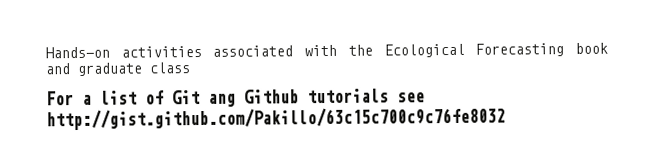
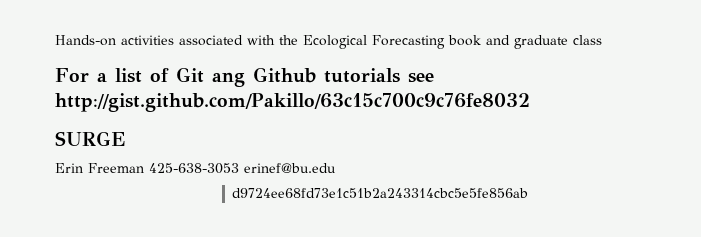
(506, 118) none -> [55,131,125,146] [55,163,336,174] [232,188,529,198] // SURGE // Erin Freeman 425-638-3053 erinef@bu.edu // d9724ee68fd73e1c51b2a243314cbc5e5fe856ab

